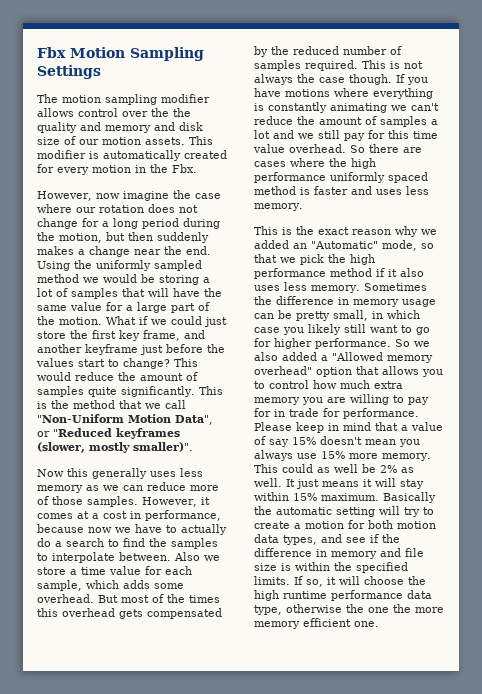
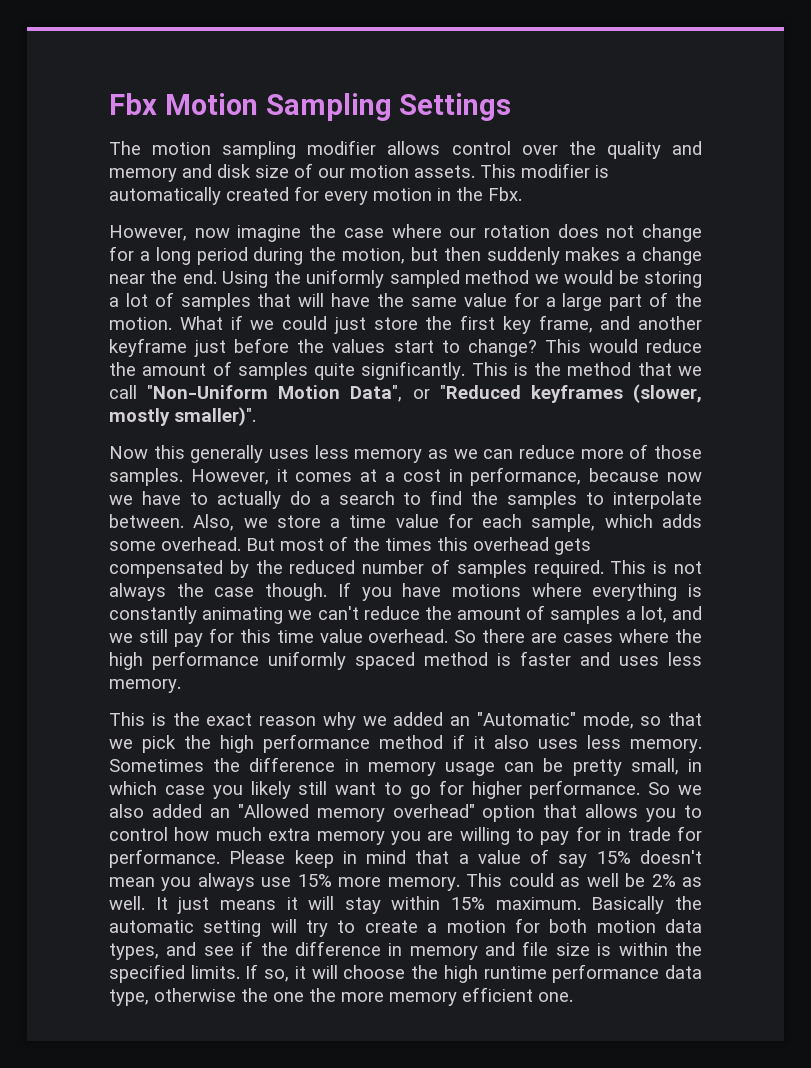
[173,108,191,117] the -> (596, 148) none
[174,552,200,561] Also -> [193,514,235,531] Also,
[254,130,270,139] lot -> [640,606,667,623] lot,
[321,355,328,361] a -> [209,808,230,818] an

